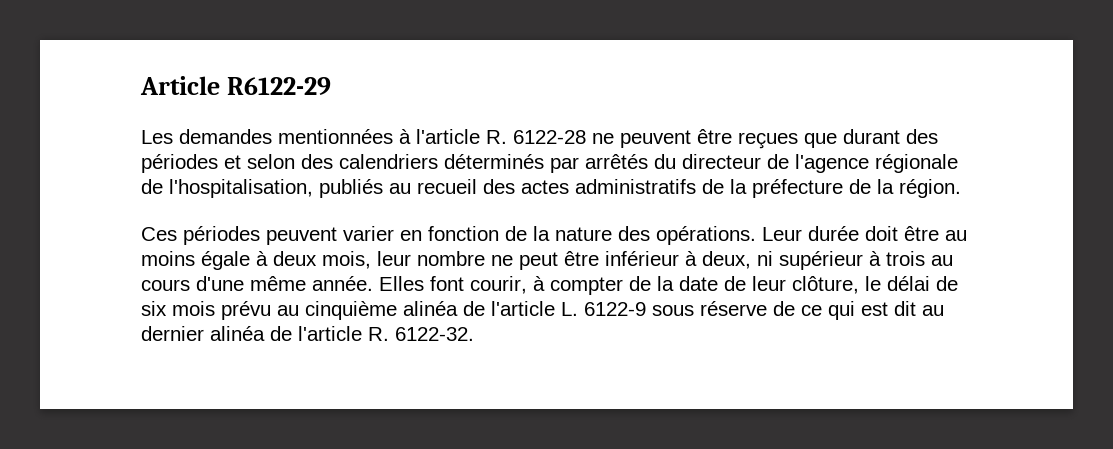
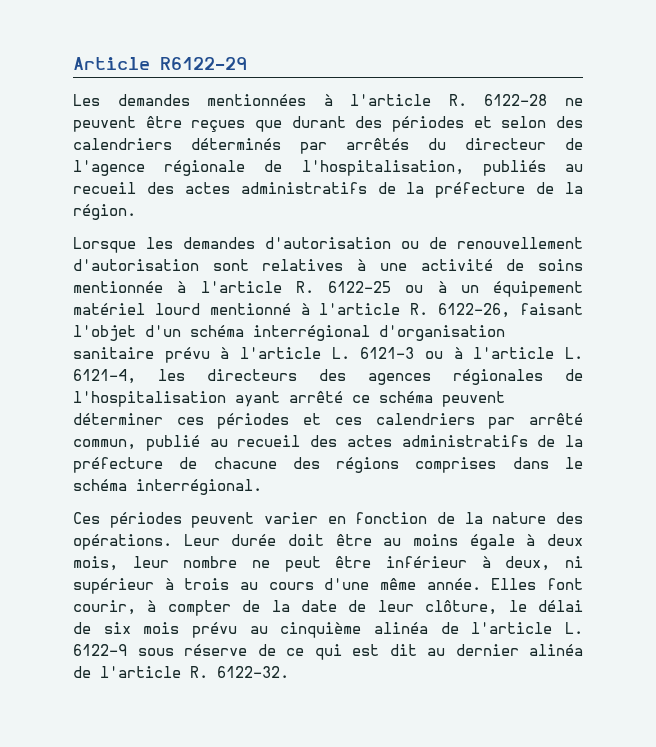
(961, 188) none -> [73,237,583,253] [73,259,583,271] [73,281,583,297] [73,303,583,318] [73,325,505,341] [73,347,584,363] [73,369,583,385] [73,391,505,407] [73,413,583,429] [73,435,583,451] [73,457,583,473] [73,479,262,495] // Lorsque les demandes d'autorisation ou de renouvellement d'autorisation sont relatives à une activité de soins mentionnée à l'article R. 6122-25 ou à un équipement matériel lourd mentionné à l'article R. 6122-26, faisant l'objet d'un schéma interrégional d'organisation sanitaire prévu à l'article L. 6121-3 ou à l'article L. 6121-4, les directeurs des agences régionales de l'hospitalisation ayant arrêté ce schéma peuvent déterminer ces périodes et ces calendriers par arrêté commun, publié au recueil des actes administratifs de la préfecture de chacune des régions comprises dans le schéma interrégional.

